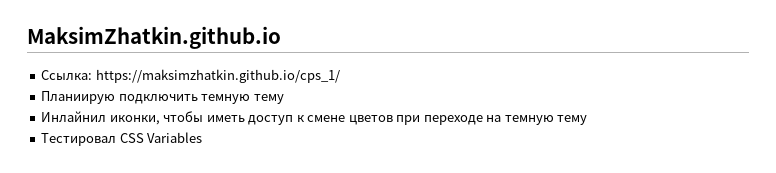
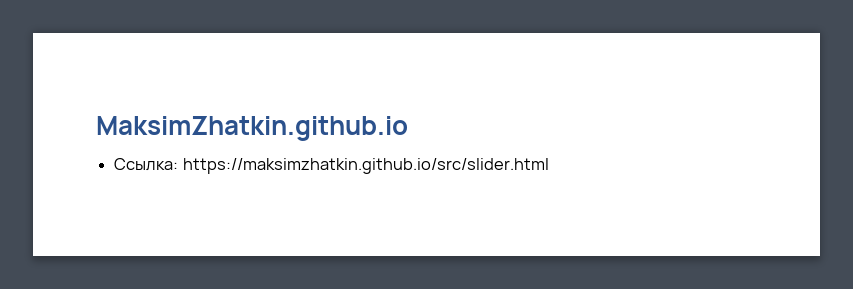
[95,69,340,83] [41,91,284,104] [41,111,588,125] [41,132,203,146] https://maksimzhatkin.github.io/cps_1/ // Планиирую подключить темную тему // Инлайнил иконки, чтобы иметь доступ к смене цветов при переходе на темную тему // Тестировал CSS Variables -> [182,158,549,174] https://maksimzhatkin.github.io/src/slider.html

